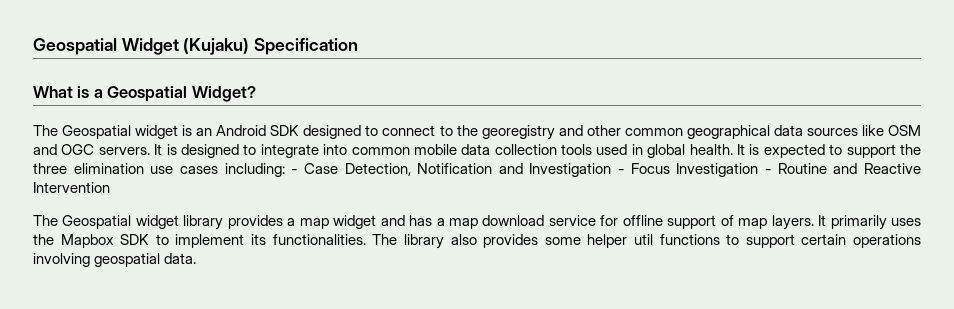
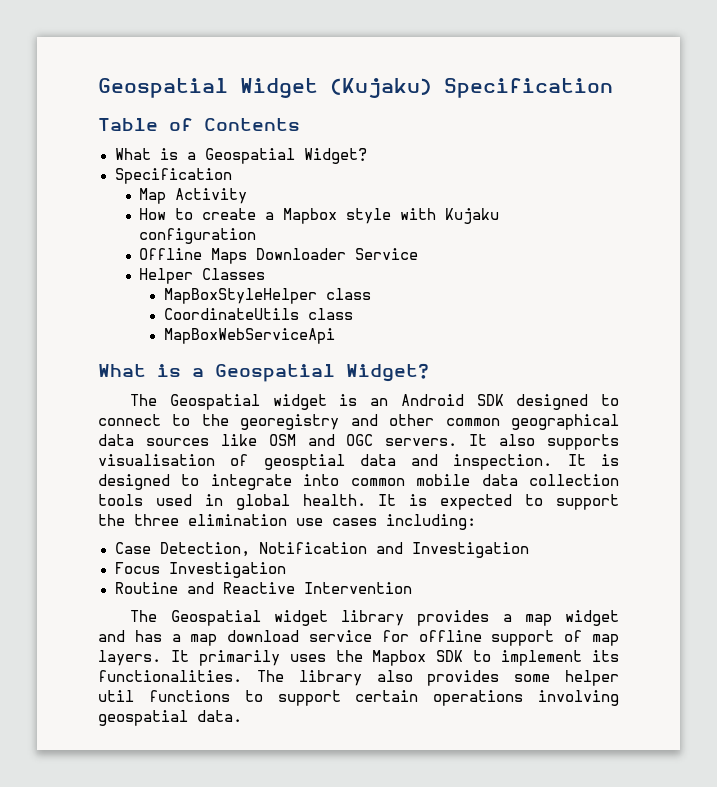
(359, 46) none -> [98,118,300,131] [114,148,367,164] [114,168,232,184] [139,188,248,204] [139,208,500,224] [139,228,257,244] [139,248,419,264] [139,268,266,284] [163,288,371,304] [163,308,353,320] [163,328,335,344] // Table of Contents // What is a Geospatial Widget? // Specification // Map Activity // How to create a Mapbox style with Kujaku configuration // Offline Maps Downloader Service // Helper Classes // MapBoxStyleHelper class // CoordinateUtils class // MapBoxWebServiceApi
(163, 149) none -> [499,434,620,450] [98,454,586,470] also supports visualisation of geosptial data and inspection. It
[291,169,298,174] - -> (476, 522) //
[618,169,625,174] - -> (529, 550) //
[765,169,772,174] - -> (286, 570) //

